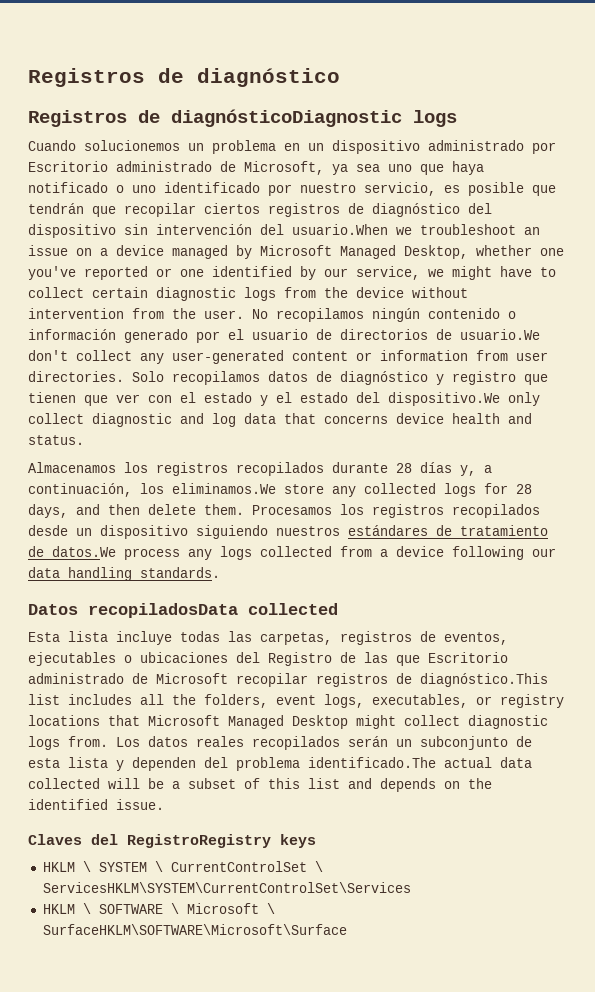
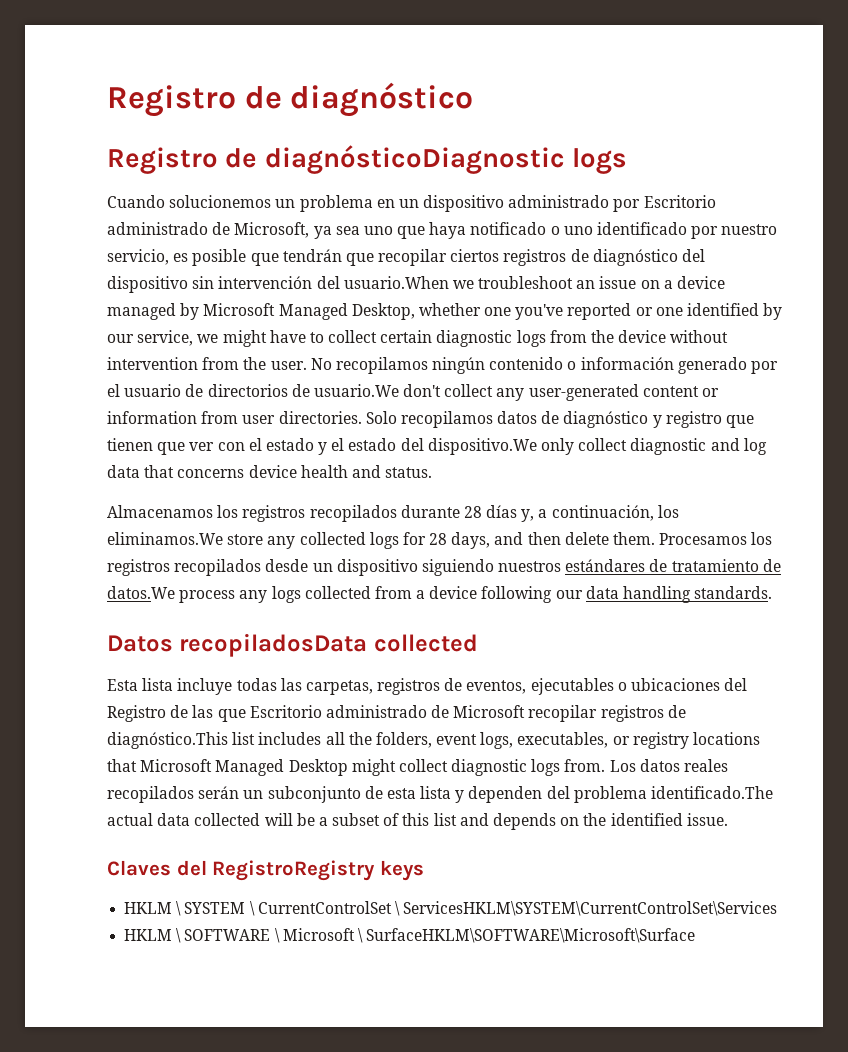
[28,68,145,87] Registros -> [107,85,236,117] Registro
[28,110,127,127] Registros -> [107,147,218,174] Registro

